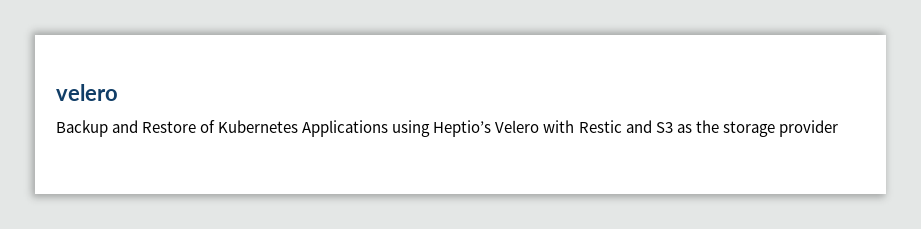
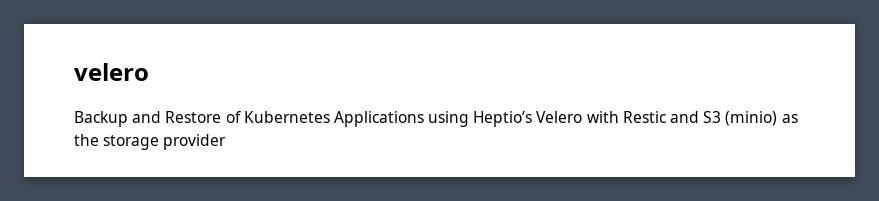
(673, 127) none -> [725,111,778,126] (minio)

